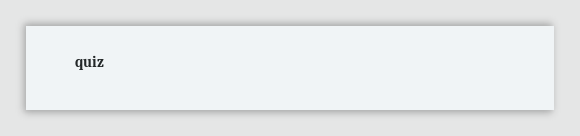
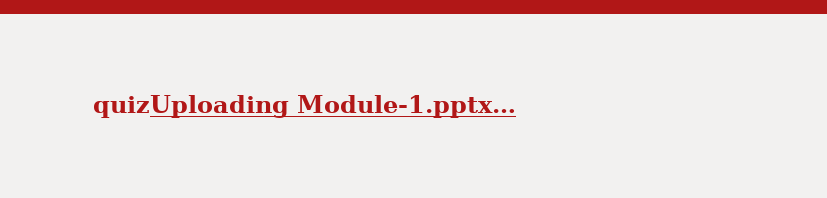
[75,55,104,70] quiz -> [93,95,516,118] quizUploading Module-1.pptx…

